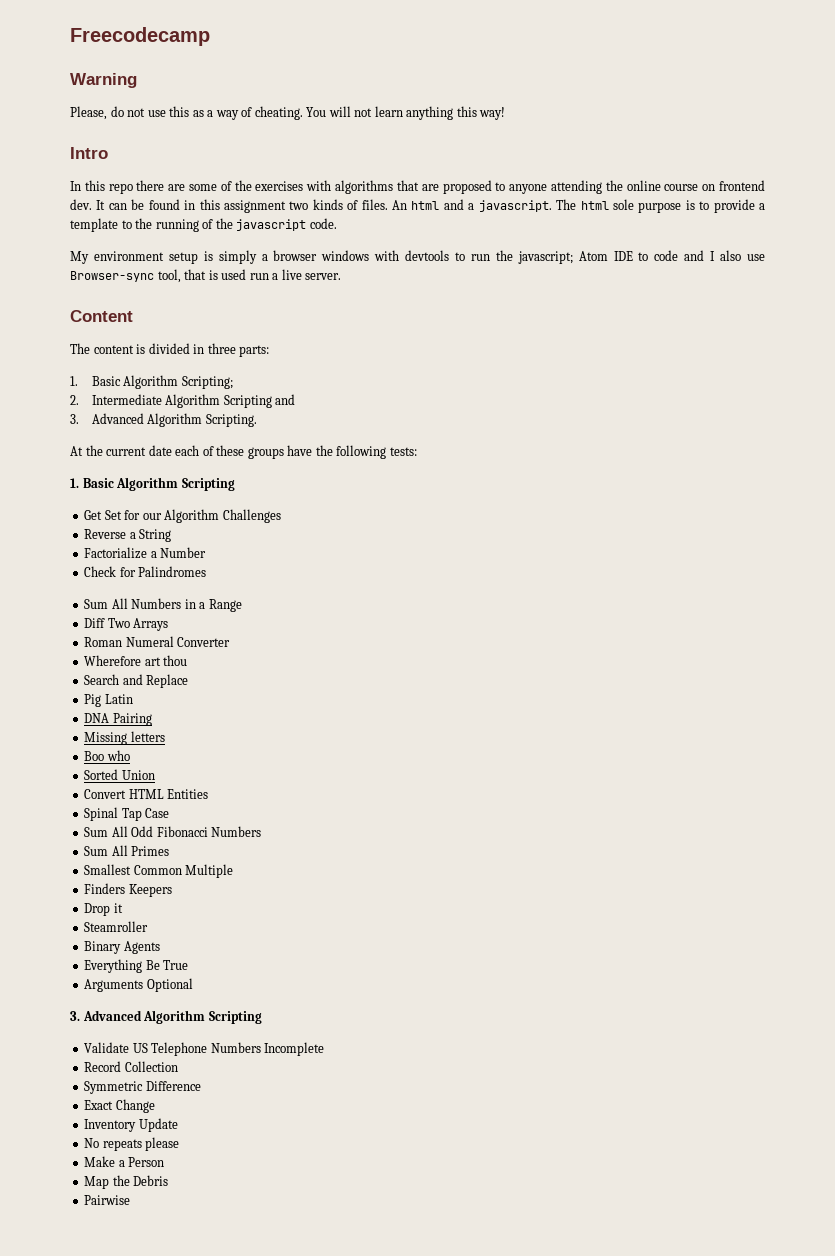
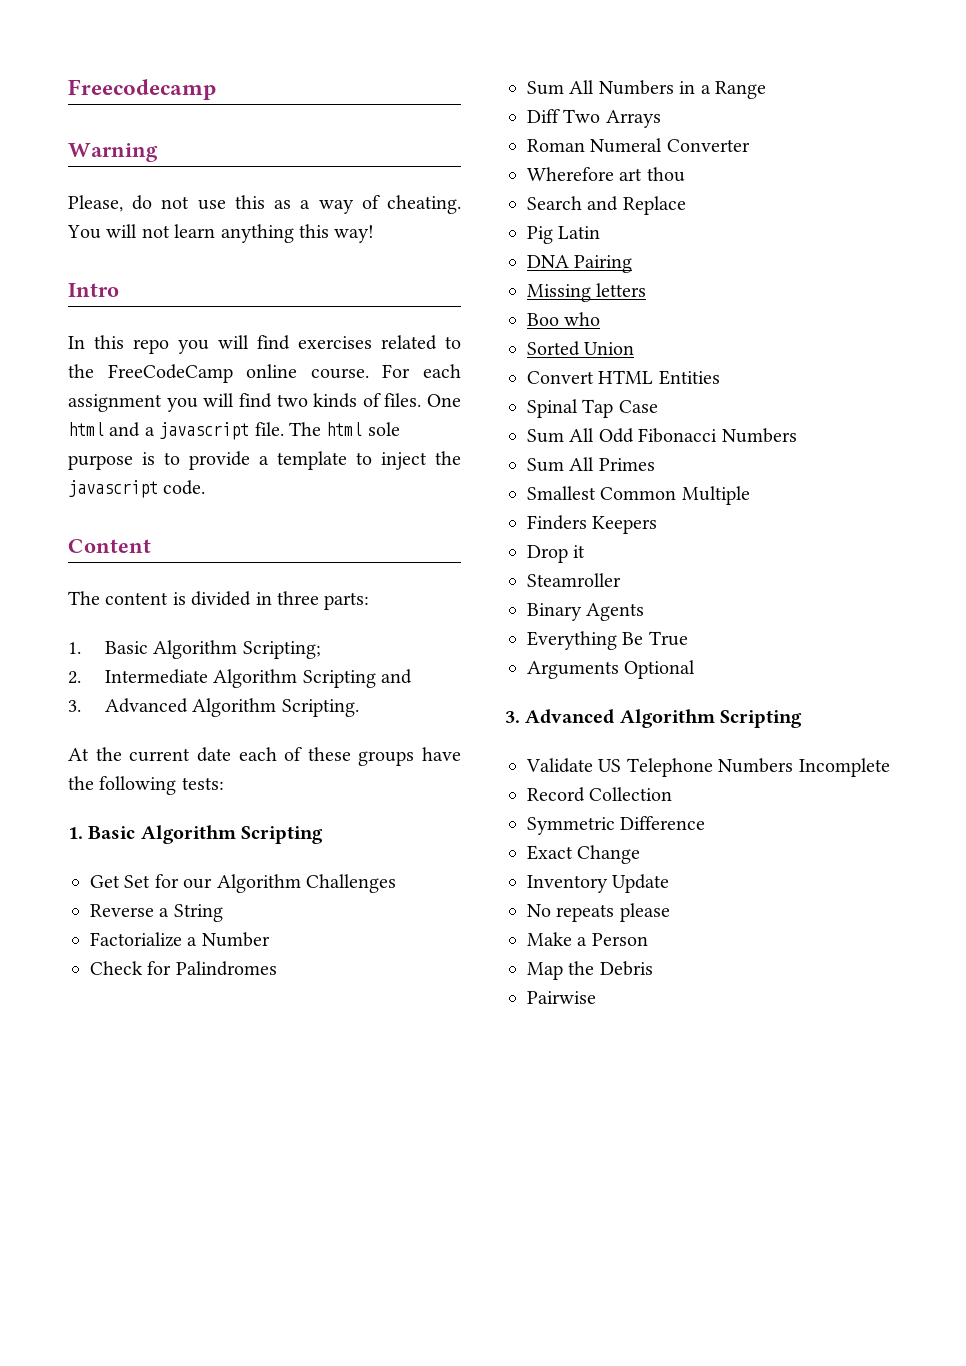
[136,180,765,194] [70,199,286,213] there are some of the exercises with algorithms that are proposed to anyone attending the online course on frontend dev. It can be found in this assignment -> [178,335,461,354] [68,364,461,383] [68,393,272,412] you will find exercises related to the FreeCodeCamp online course. For each assignment you will find
[392,200,408,210] An -> [427,394,461,407] One
[478,200,552,212] javascript. -> [159,422,284,440] javascript file.
[135,218,214,232] the running of -> [381,452,427,470] inject
[70,250,766,264] [70,269,342,283] // My environment setup is simply a browser windows with devtools to run the javascript; Atom IDE to code and I also use Browser-sync tool, that is used run a live server. -> (206, 487) none

